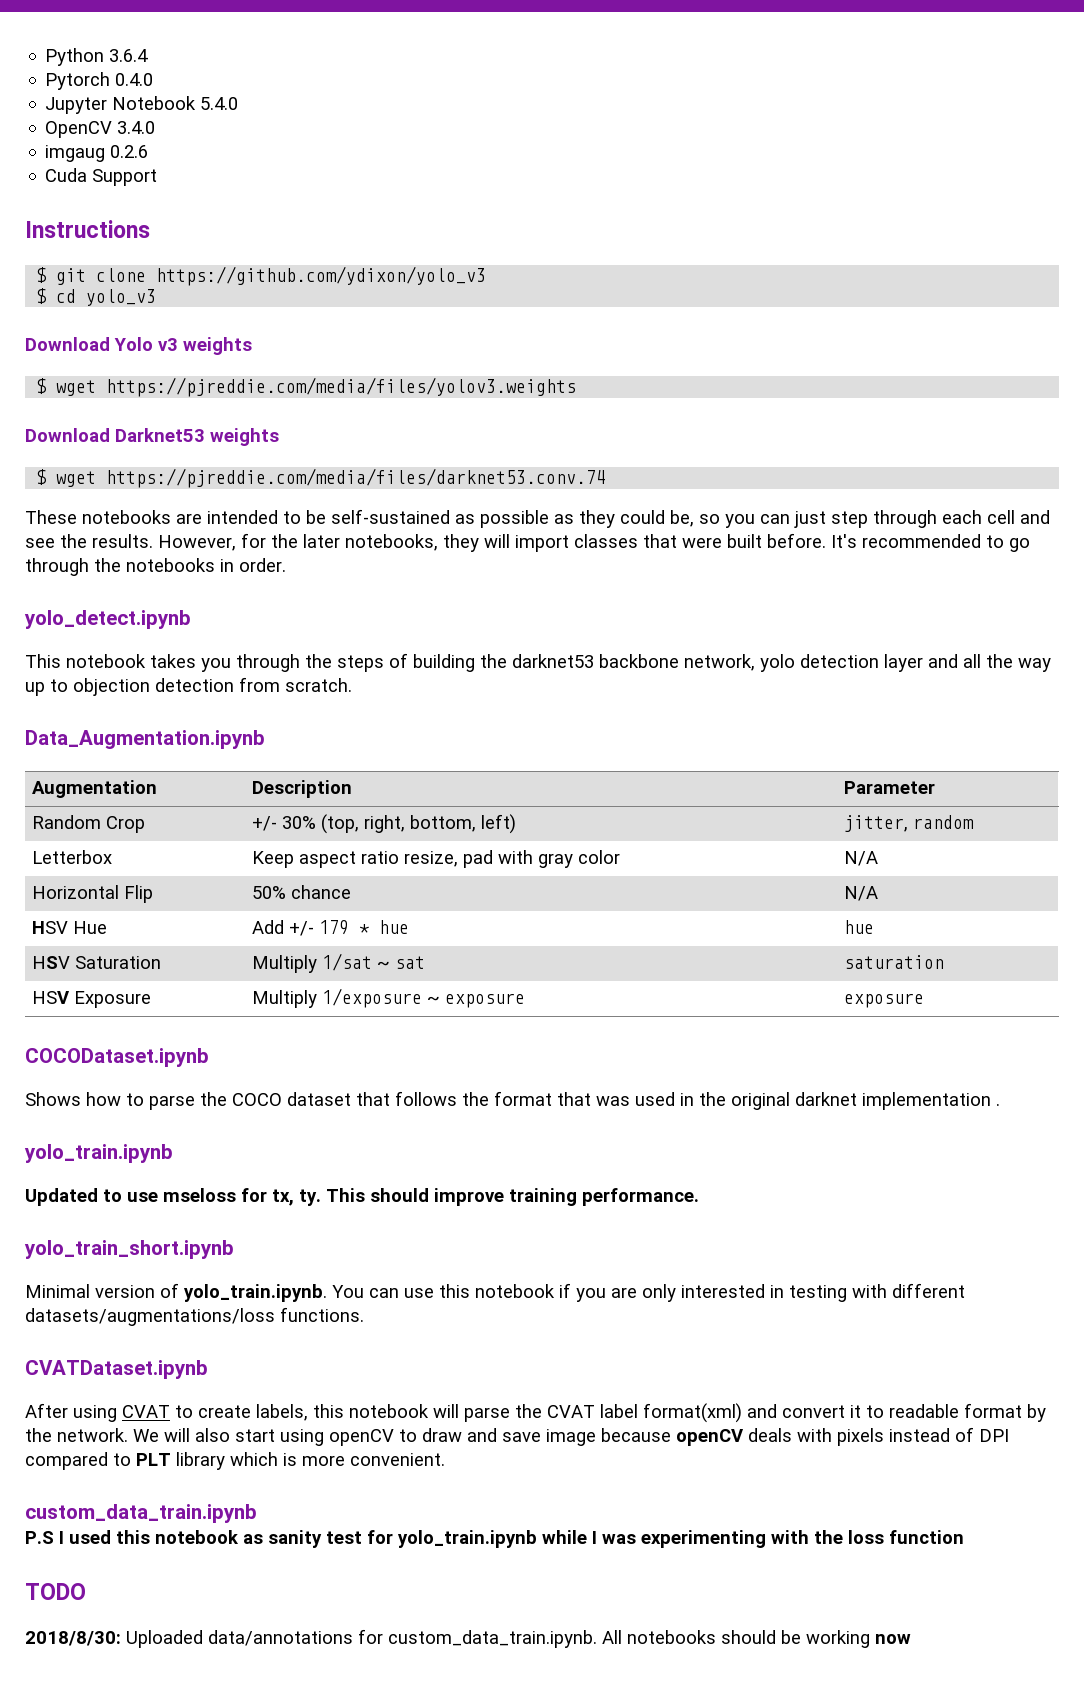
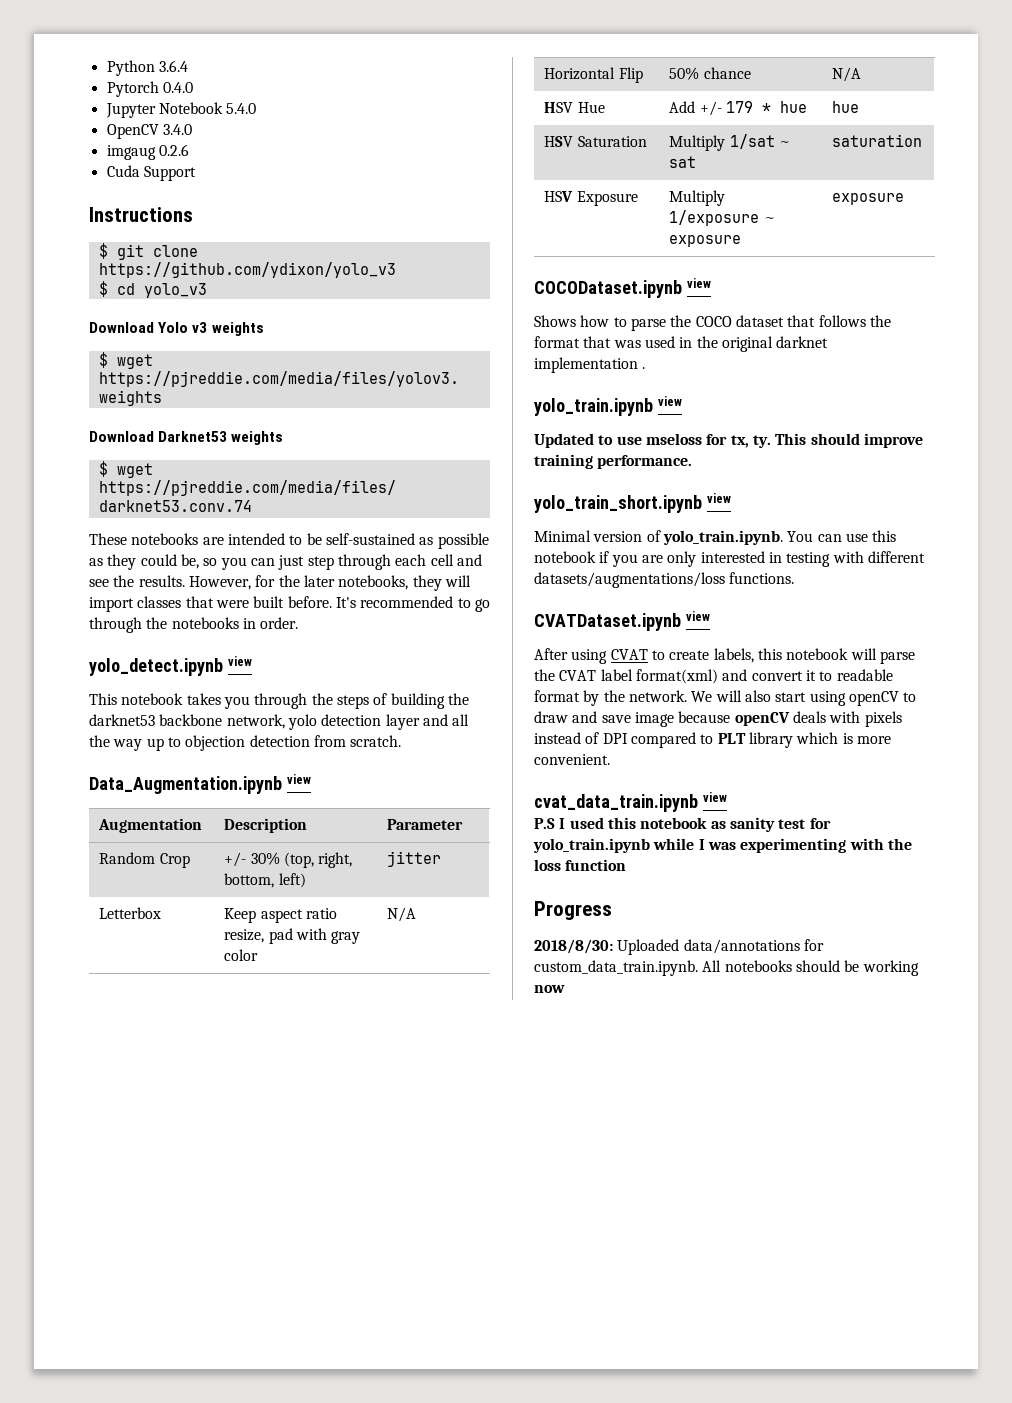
(191, 619) none -> [227,656,252,666] view
(265, 739) none -> [286,774,311,784] view
[844,815,975,832] jitter, random -> [387,851,442,867] jitter
(209, 1057) none -> [686,278,711,288] view
(173, 1153) none -> [657,396,682,406] view
(234, 1249) none -> [706,493,731,503] view
(208, 1369) none -> [685,611,710,621] view
[25,1504,257,1523] custom_data_train.ipynb -> [534,792,727,812] cvat_data_train.ipynb view
[25,1583,86,1600] TODO -> [534,901,612,920] Progress

